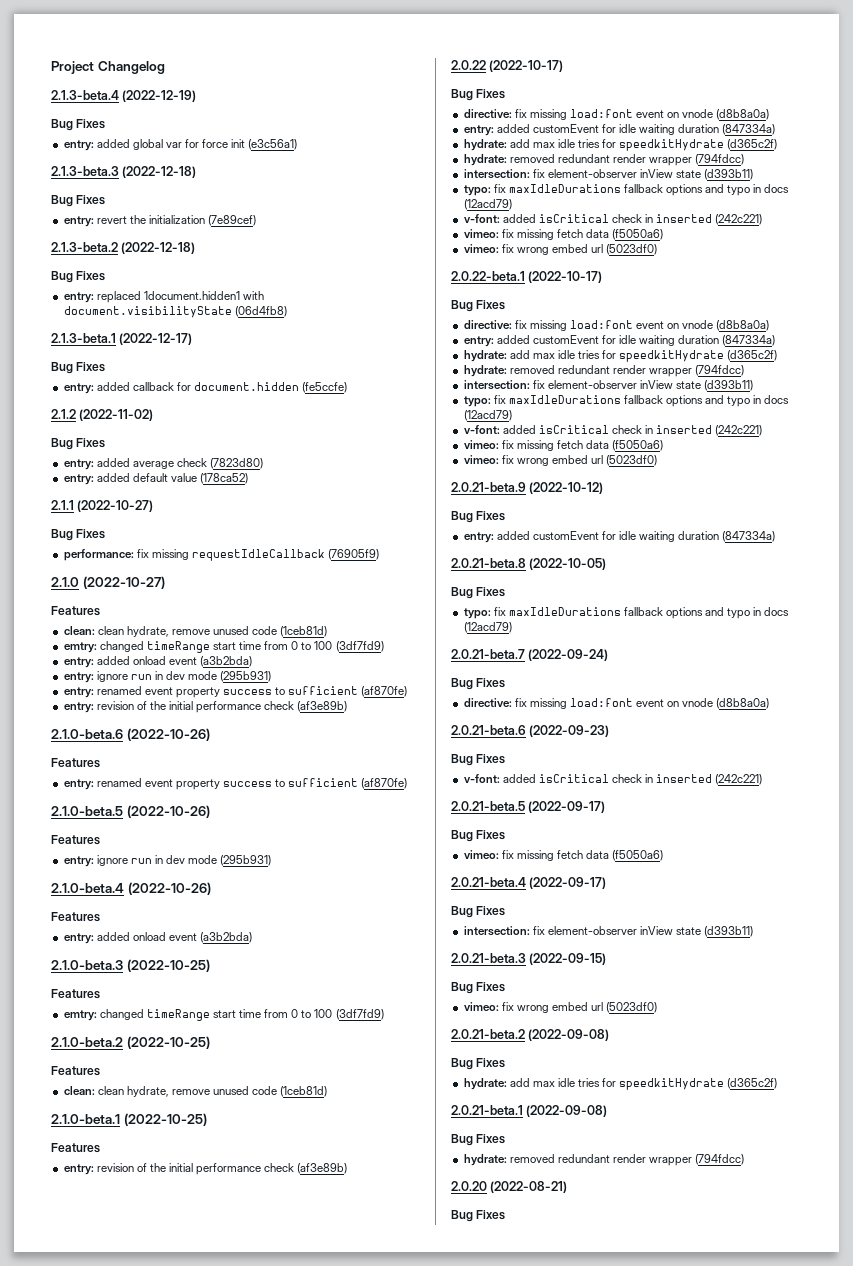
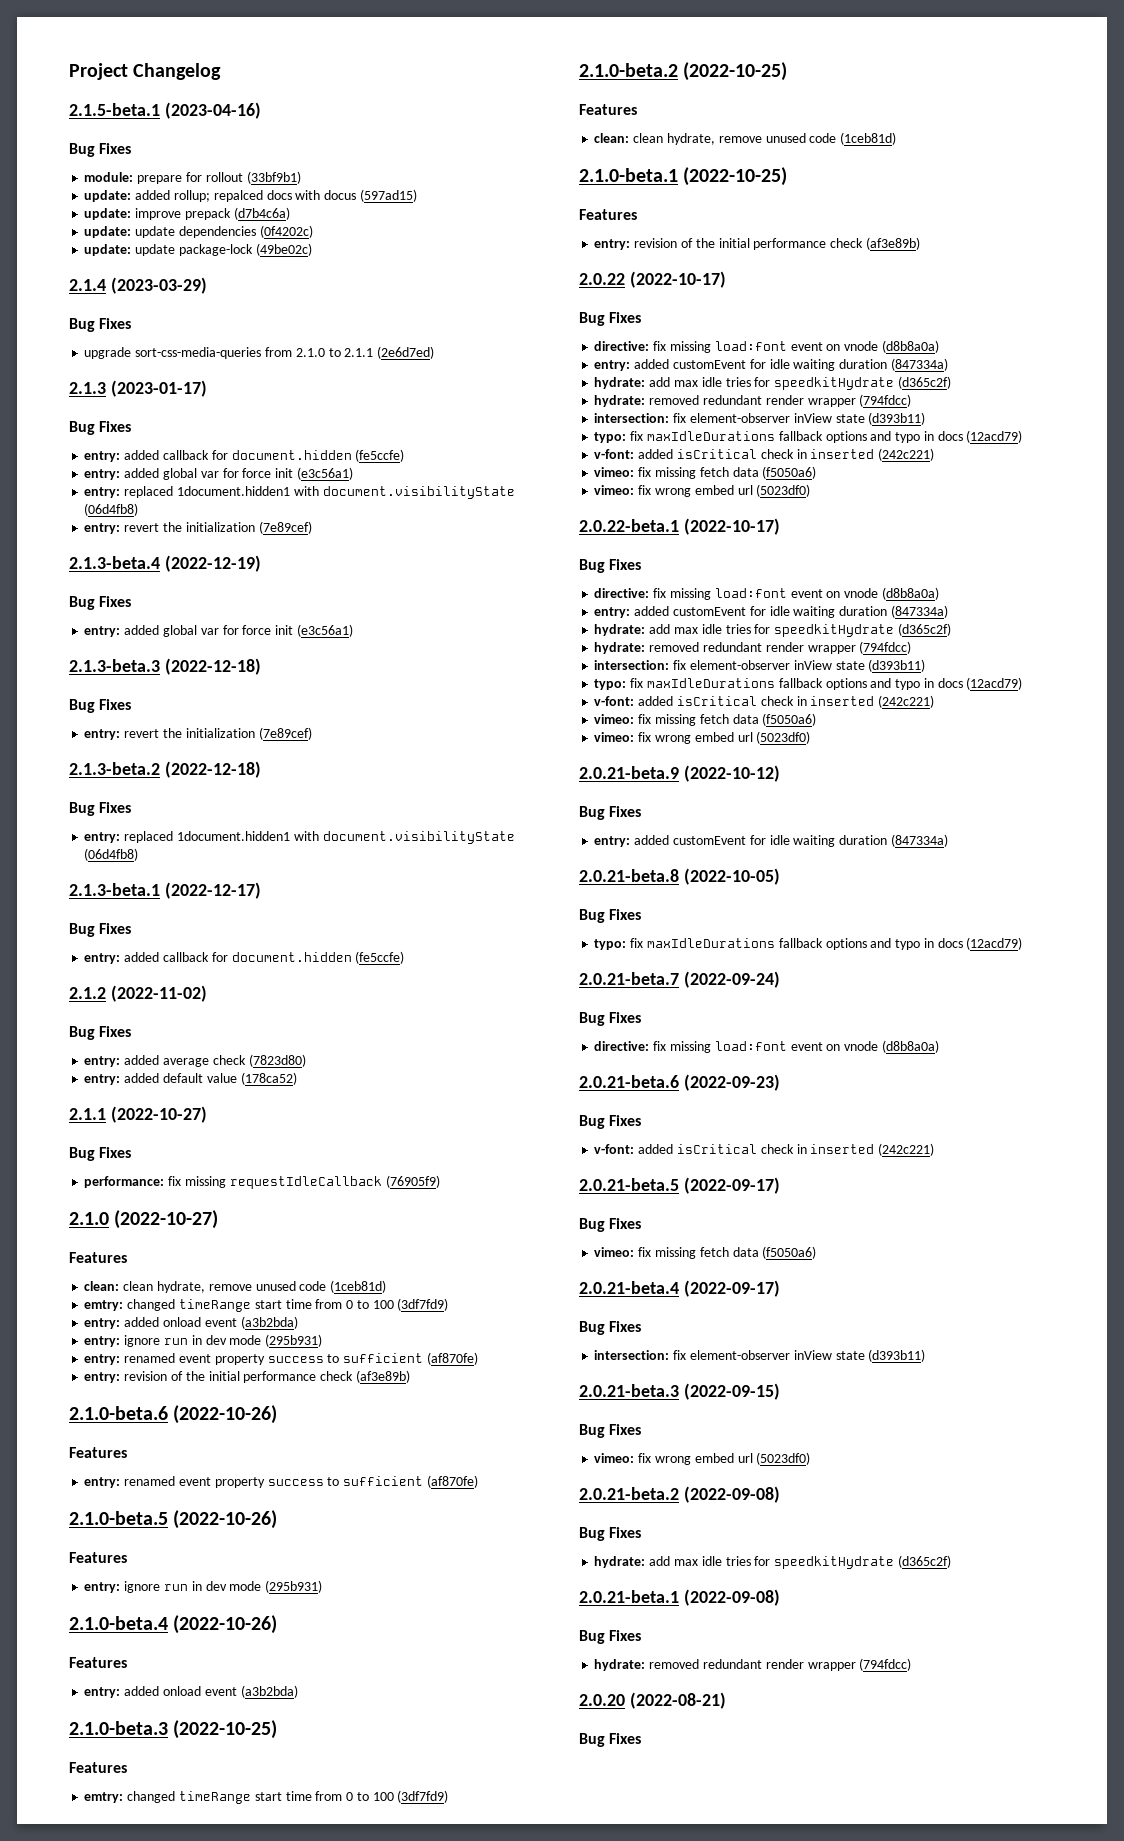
(165, 67) none -> [69,102,261,119] [69,143,132,157] [84,171,301,184] [84,189,417,202] [84,207,290,220] [84,225,313,238] [84,243,312,256] [69,277,207,294] [69,318,132,332] [84,346,435,359] [69,380,207,397] [69,421,132,435] [84,449,405,462] [84,467,353,480] [84,486,515,499] [84,503,139,516] [84,521,312,534] // 2.1.5-beta.1 (2023-04-16) // Bug Fixes // module: prepare for rollout (33bf9b1) // update: added rollup; repalced docs with docus (597ad15) // update: improve prepack (d7b4c6a) // update: update dependencies (0f4202c) // update: update package-lock (49be02c) // 2.1.4 (2023-03-29) // Bug Fixes // upgrade sort-css-media-queries from 2.1.0 to 2.1.1 (2e6d7ed) // 2.1.3 (2023-01-17) // Bug Fixes // entry: added callback for document.hidden (fe5ccfe) // entry: added global var for force init (e3c56a1) // entry: replaced 1document.hidden1 with document.visibilityState (06d4fb8) // entry: revert the initialization (7e89cef)

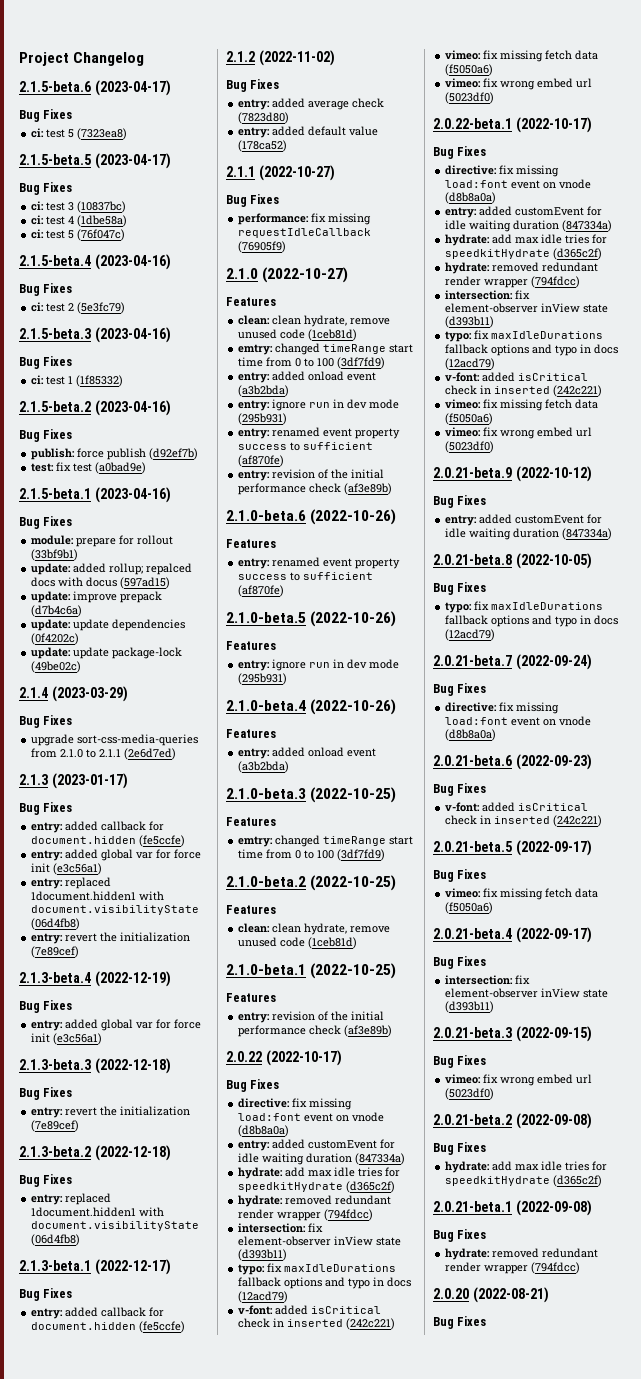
(222, 71) none -> [19,80,171,96] [19,109,73,122] [31,128,128,140] [19,153,171,169] [19,182,73,195] [31,201,127,213] [31,215,128,227] [31,229,126,241] [19,254,171,270] [19,283,73,296] [31,302,126,314] [19,327,171,343] [19,356,73,369] [31,375,124,387] [19,400,171,416] [19,429,73,442] [31,448,199,460] [31,462,147,474] // 2.1.5-beta.6 (2023-04-17) // Bug Fixes // ci: test 5 (7323ea8) // 2.1.5-beta.5 (2023-04-17) // Bug Fixes // ci: test 3 (10837bc) // ci: test 4 (1dbe58a) // ci: test 5 (76f047c) // 2.1.5-beta.4 (2023-04-16) // Bug Fixes // ci: test 2 (5e3fc79) // 2.1.5-beta.3 (2023-04-16) // Bug Fixes // ci: test 1 (1f85332) // 2.1.5-beta.2 (2023-04-16) // Bug Fixes // publish: force publish (d92ef7b) // test: fix test (a0bad9e)

